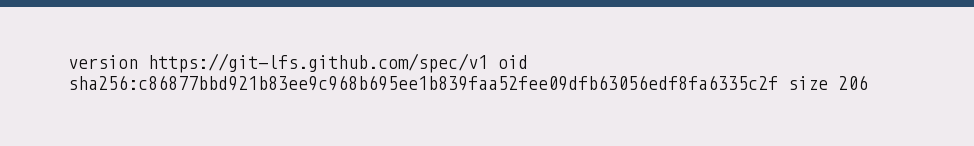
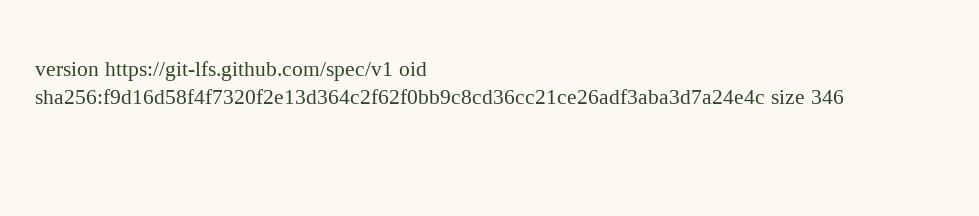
[68,75,868,91] sha256:c86877bbd921b83ee9c968b695ee1b839faa52fee09dfb63056edf8fa6335c2f size 206 -> [35,89,844,104] sha256:f9d16d58f4f7320f2e13d364c2f62f0bb9c8cd36cc21ce26adf3aba3d7a24e4c size 346

